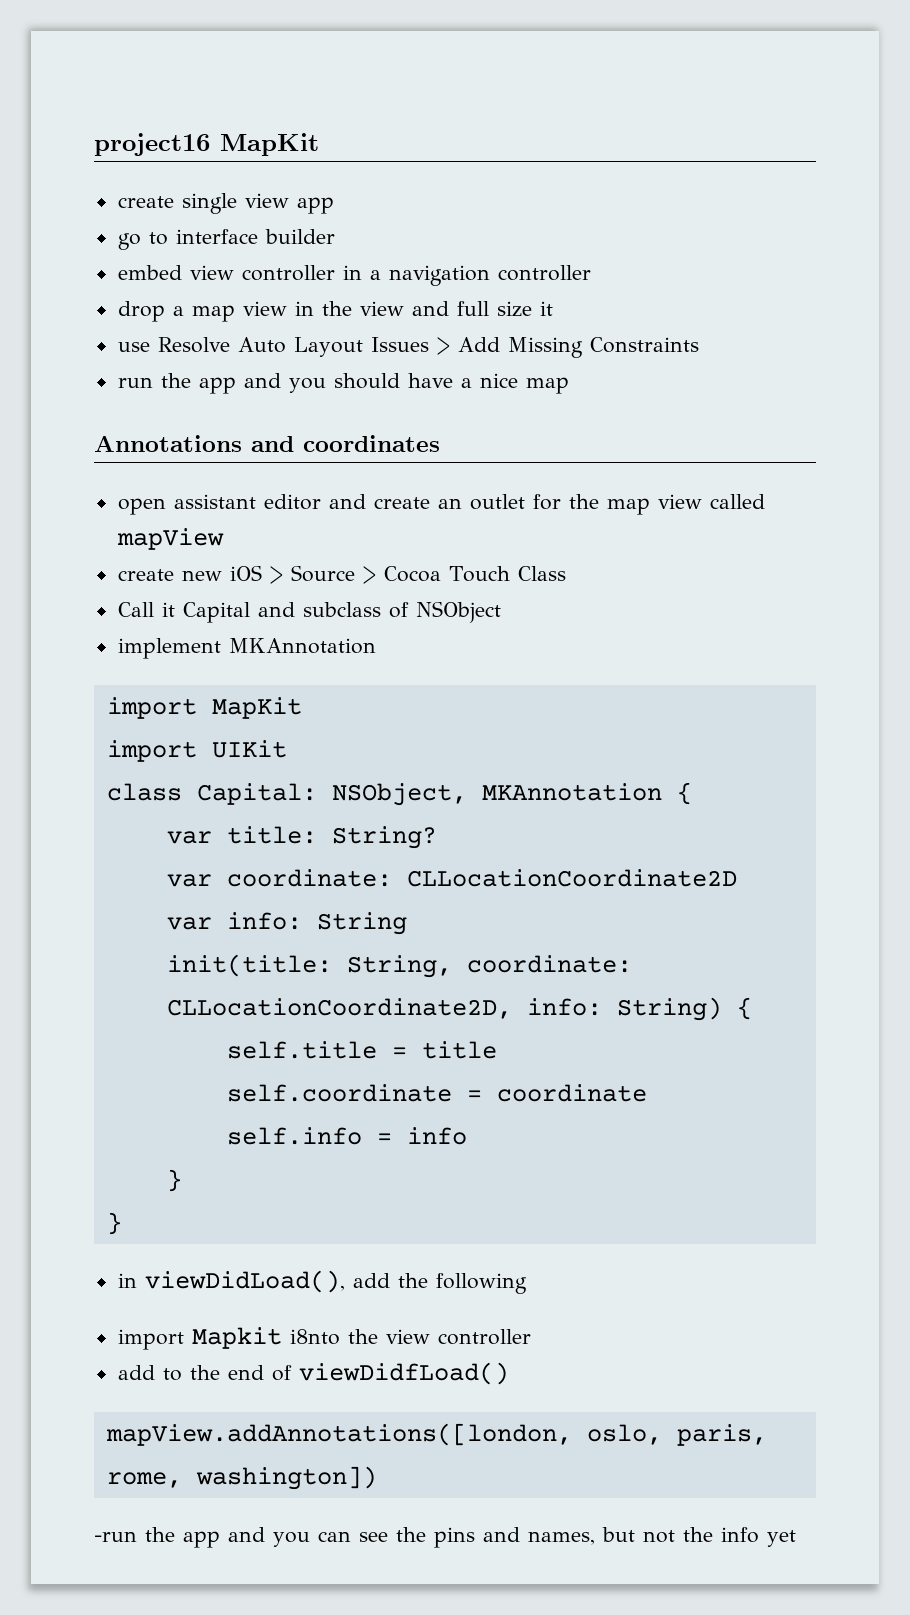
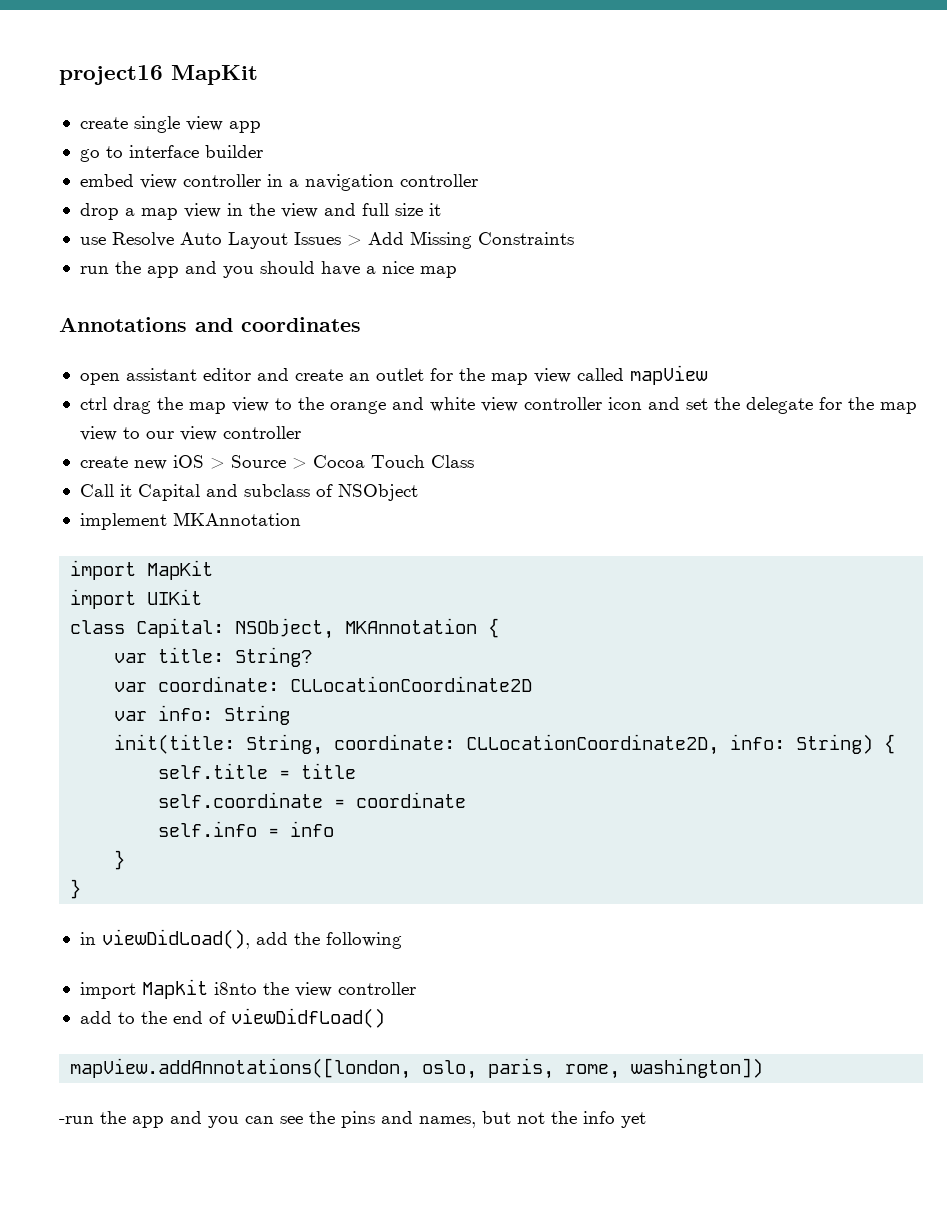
(224, 539) none -> [79,397,917,414] [79,426,301,441] // ctrl drag the map view to the orange and white view controller icon and set the delegate for the map view to our view controller

